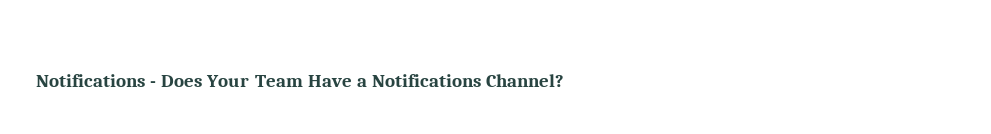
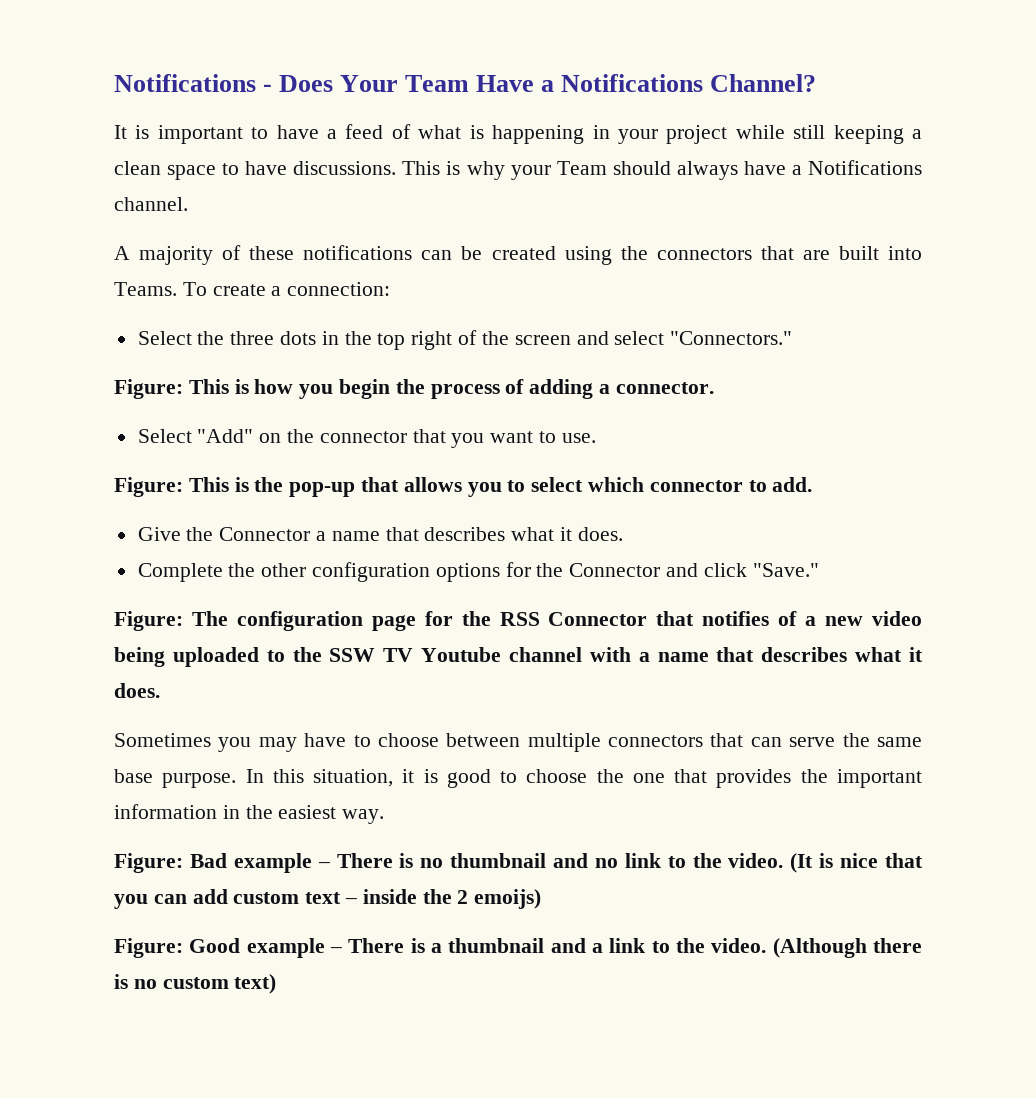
(565, 80) none -> [114,124,922,144] [114,160,922,180] [114,197,188,211] [114,245,922,265] [114,282,391,296] [137,330,793,350] [114,379,714,399] [137,429,596,448] [114,477,813,497] [137,527,623,541] [137,562,819,582] [114,611,922,631] [114,647,924,667] [114,683,160,698] [114,733,922,752] [114,769,922,788] [114,804,385,824] [114,853,923,873] [114,889,542,909] [114,938,923,958] [114,974,277,994] // It is important to have a feed of what is happening in your project while still keeping a clean space to have discussions. This is why your Team should always have a Notifications channel. // A majority of these notifications can be created using the connectors that are built into Teams. To create a connection: // Select the three dots in the top right of the screen and select "Connectors." // Figure: This is how you begin the process of adding a connector. // Select "Add" on the connector that you want to use. // Figure: This is the pop-up that allows you to select which connector to add. // Give the Connector a name that describes what it does. // Complete the other configuration options for the Connector and click "Save." // Figure: The configuration page for the RSS Connector that notifies of a new video being uploaded to the SSW TV Youtube channel with a name that describes what it does. // Sometimes you may have to choose between multiple connectors that can serve the same base purpose. In this situation, it is good to choose the one that provides the important information in the easiest way. // Figure: Bad example – There is no thumbnail and no link to the video. (It is nice that you can add custom text – inside the 2 emoijs) // Figure: Good example – There is a thumbnail and a link to the video. (Although there is no custom text)

